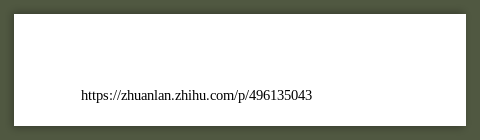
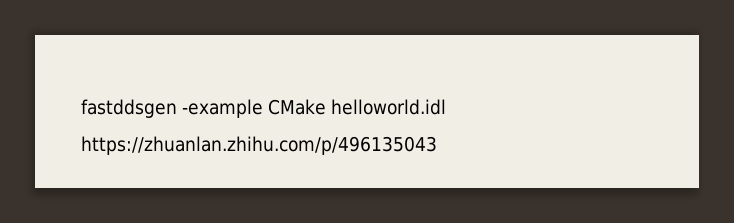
(81, 96) none -> [81,99,447,118] fastddsgen -example CMake helloworld.idl //

